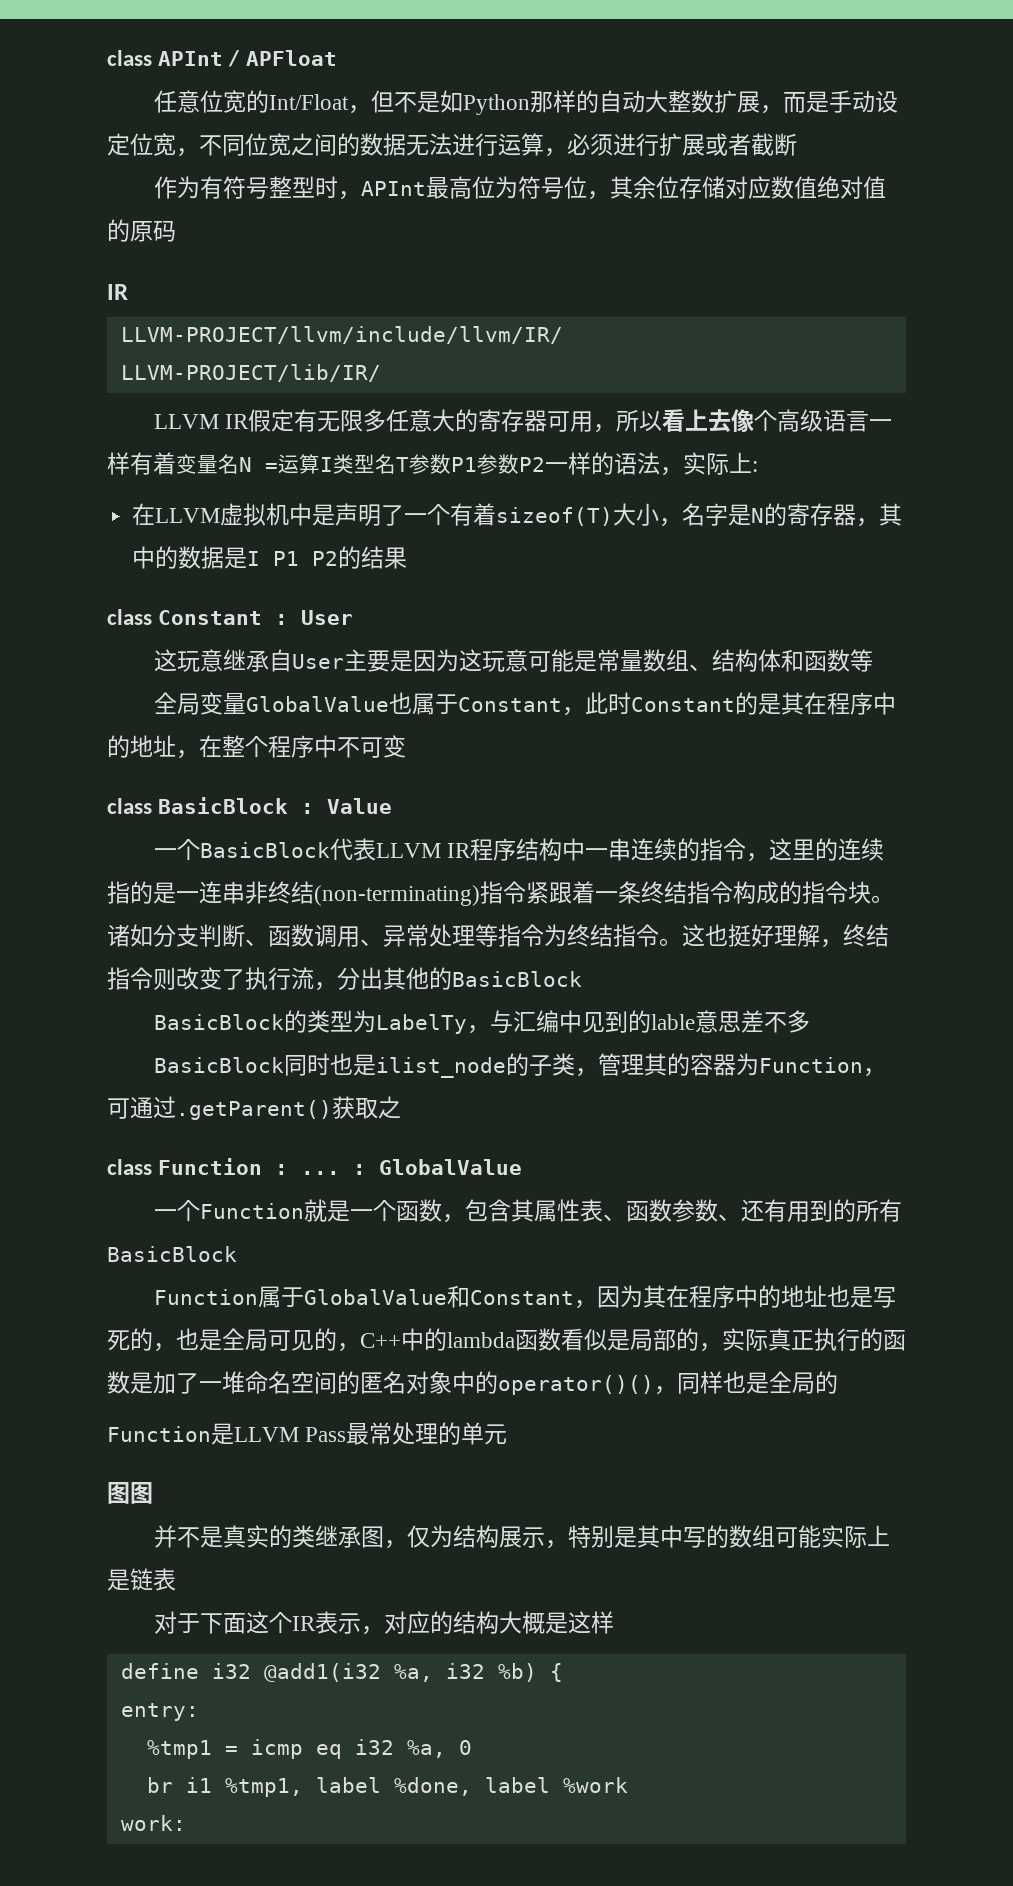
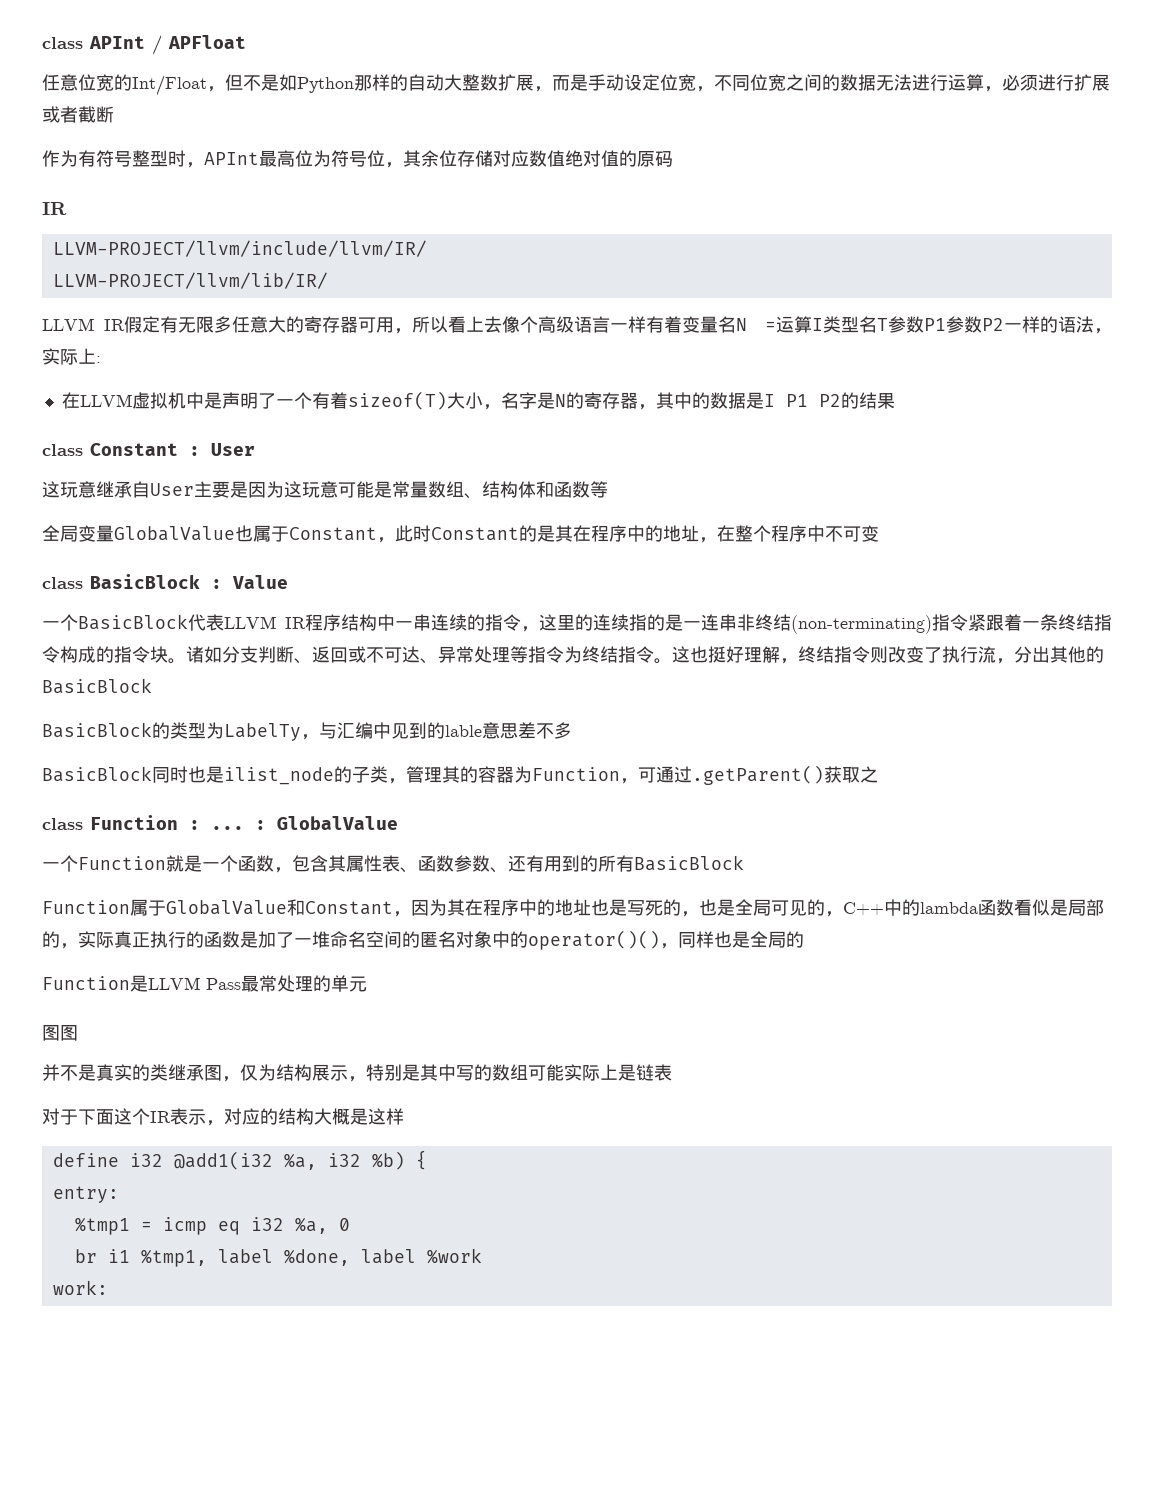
[120,364,381,382] LLVM-PROJECT/lib/IR/ -> [52,272,328,289] LLVM-PROJECT/llvm/lib/IR/
[268,924,360,947] 函数调用 -> [312,646,420,663] 返回或不可达

